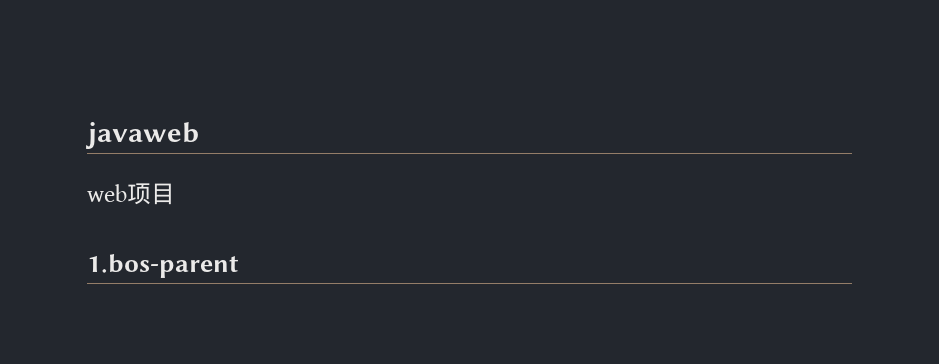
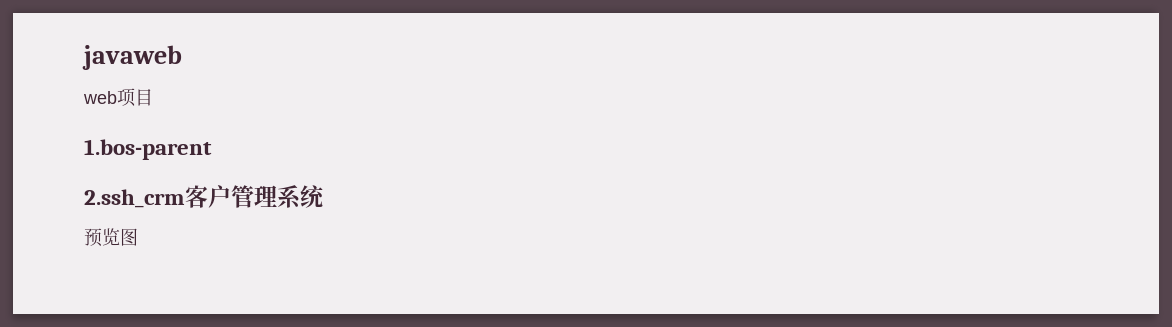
(239, 266) none -> [84,185,325,209] [84,228,138,247] // 2.ssh_crm客户管理系统 // 预览图

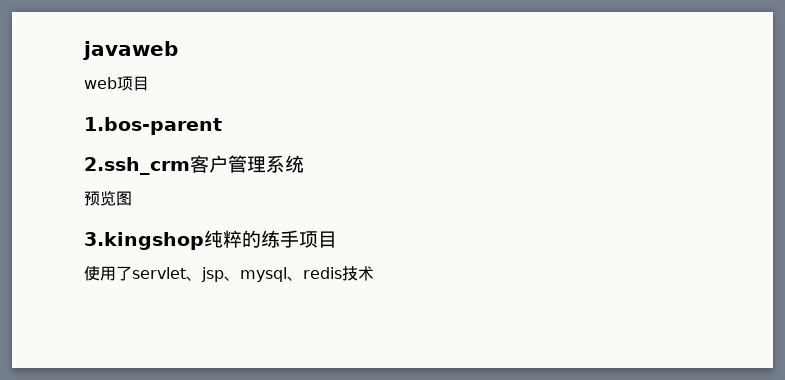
(138, 237) none -> [84,230,337,250] [84,266,374,282] // 3.kingshop纯粹的练手项目 // 使用了servlet、jsp、mysql、redis技术

